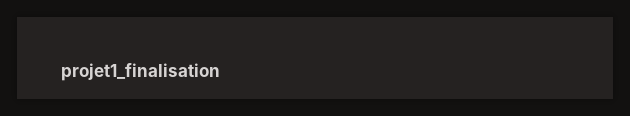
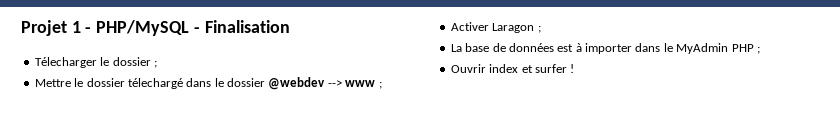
[61,63,220,81] projet1_finalisation -> [21,20,290,36] [34,57,157,68] [34,77,382,90] [450,22,541,33] [450,43,760,54] [450,64,575,73] Projet 1 - PHP/MySQL - Finalisation // Télecharger le dossier ; // Mettre le dossier télechargé dans le dossier @webdev --> www ; // Activer Laragon ; // La base de données est à importer dans le MyAdmin PHP ; // Ouvrir index et surfer !

